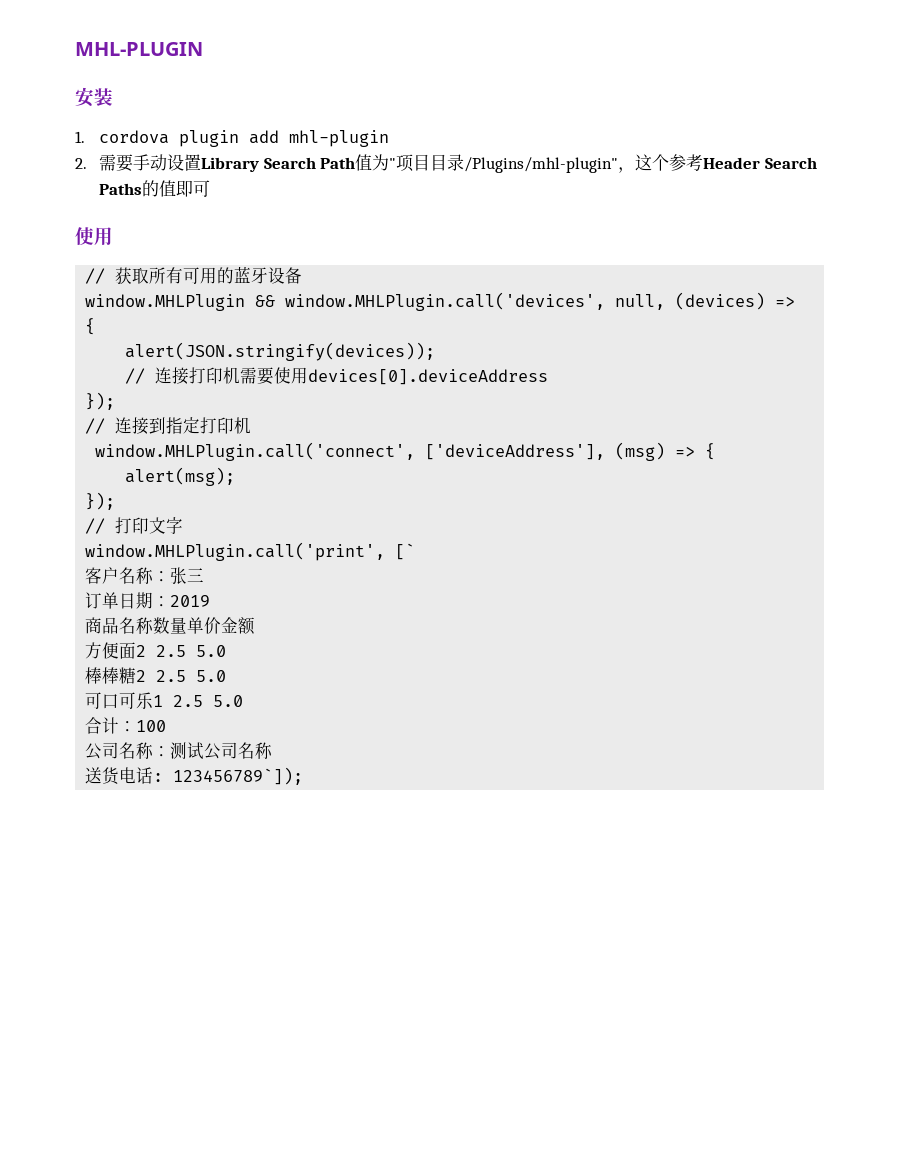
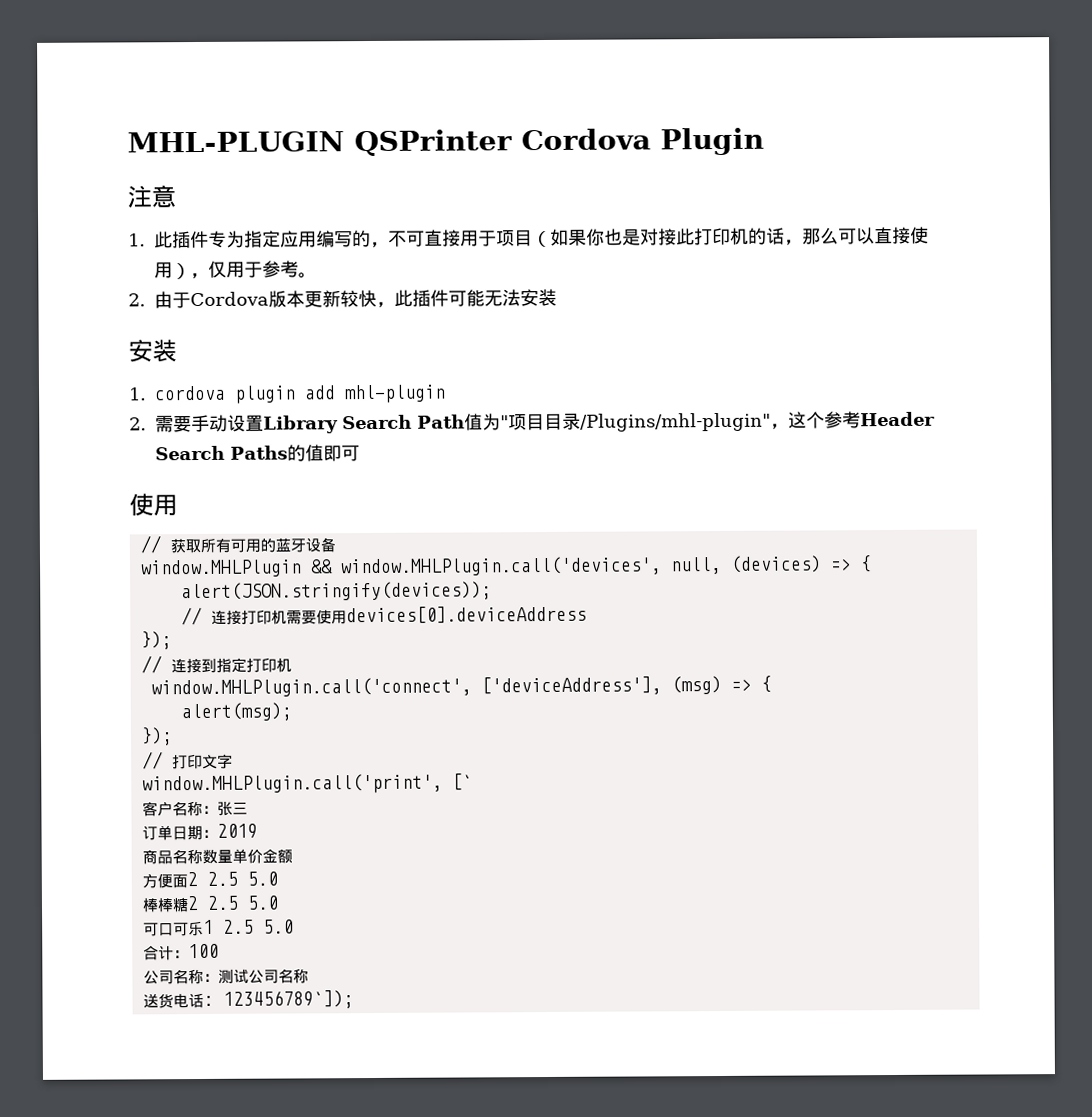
(203, 49) none -> [353,127,764,157] [127,185,176,209] [128,226,929,249] [154,260,317,280] [128,288,557,309] QSPrinter Cordova Plugin // 注意 // 1.此插件专为指定应用编写的，不可直接用于项目（如果你也是对接此打印机的话，那么可以直接使用），仅用于参考。 // 2.由于Cordova版本更新较快，此插件可能无法安装

